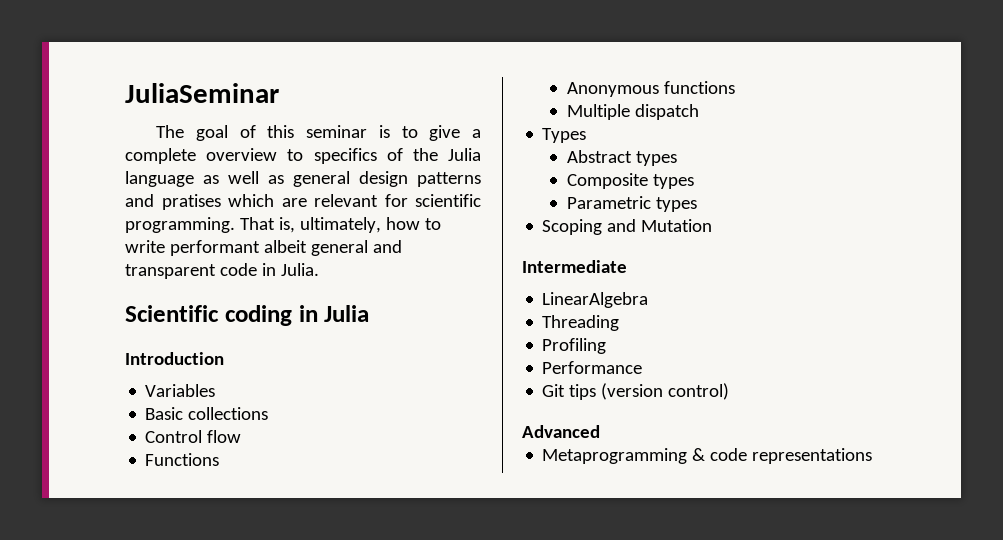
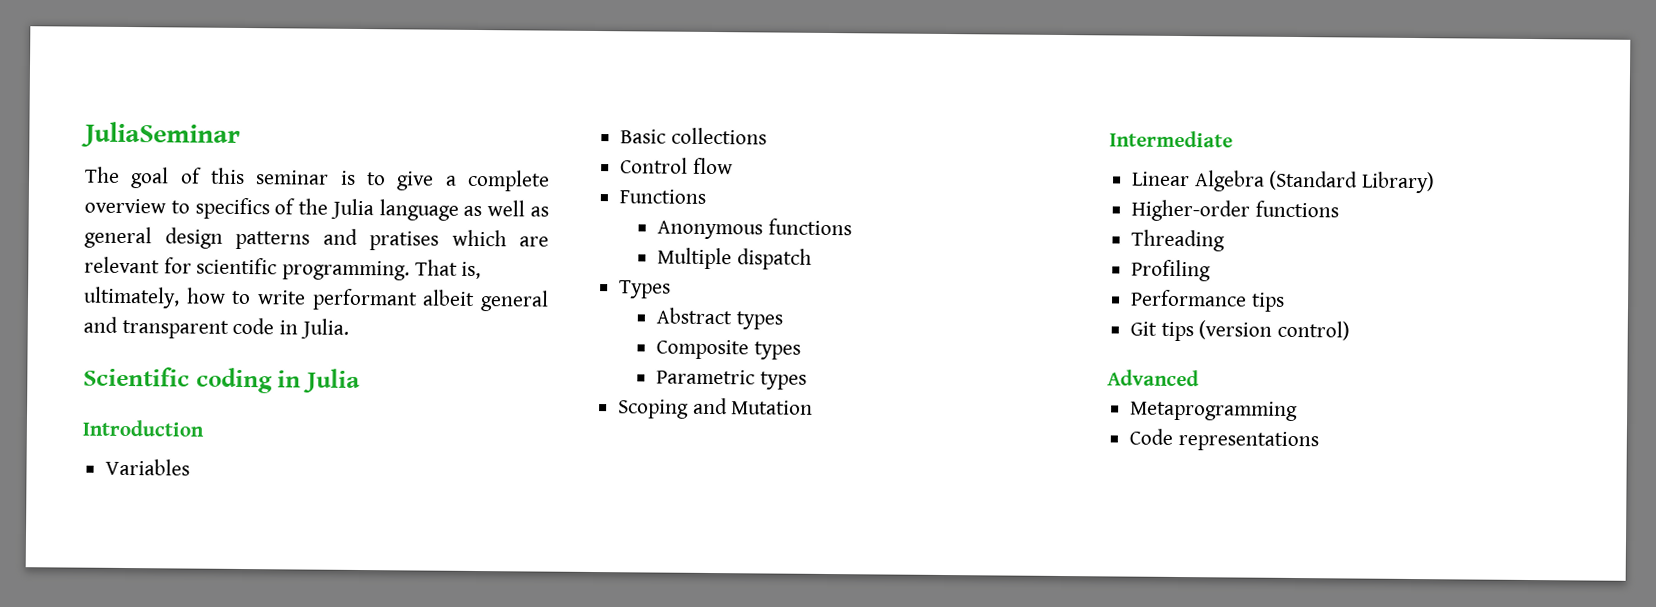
[542,292,649,308] LinearAlgebra -> [1132,170,1436,194] [1131,199,1339,222] Linear Algebra (Standard Library) // Higher-order functions
(643, 367) none -> [1250,292,1285,312] tips
[692,448,748,461] & code -> [1129,428,1174,445] // Code

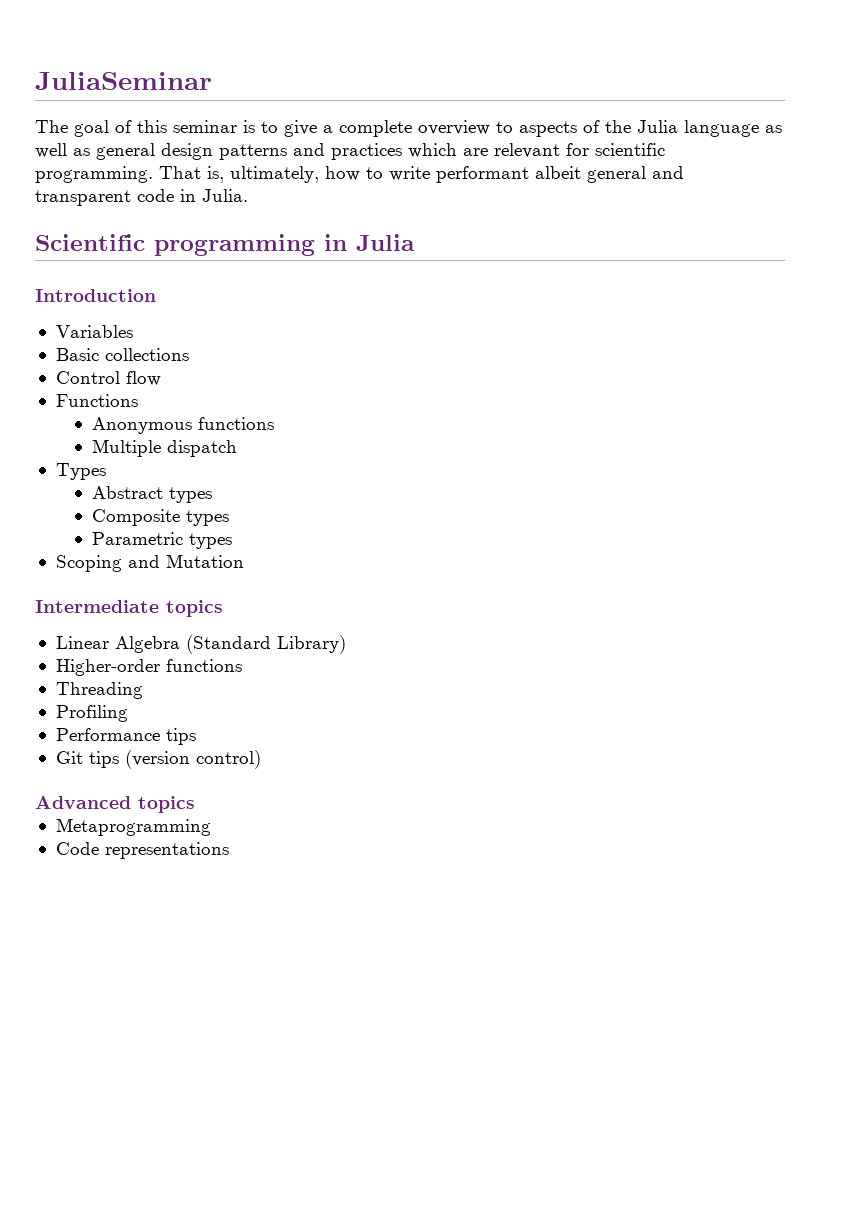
[194,197,270,220] specifics -> [519,121,577,137] aspects
[369,231,439,251] pratises -> [331,143,402,160] practices
[195,367,273,394] coding -> [154,234,315,256] programming
(1233, 139) none -> [166,600,223,617] topics
(1199, 378) none -> [138,796,195,813] topics

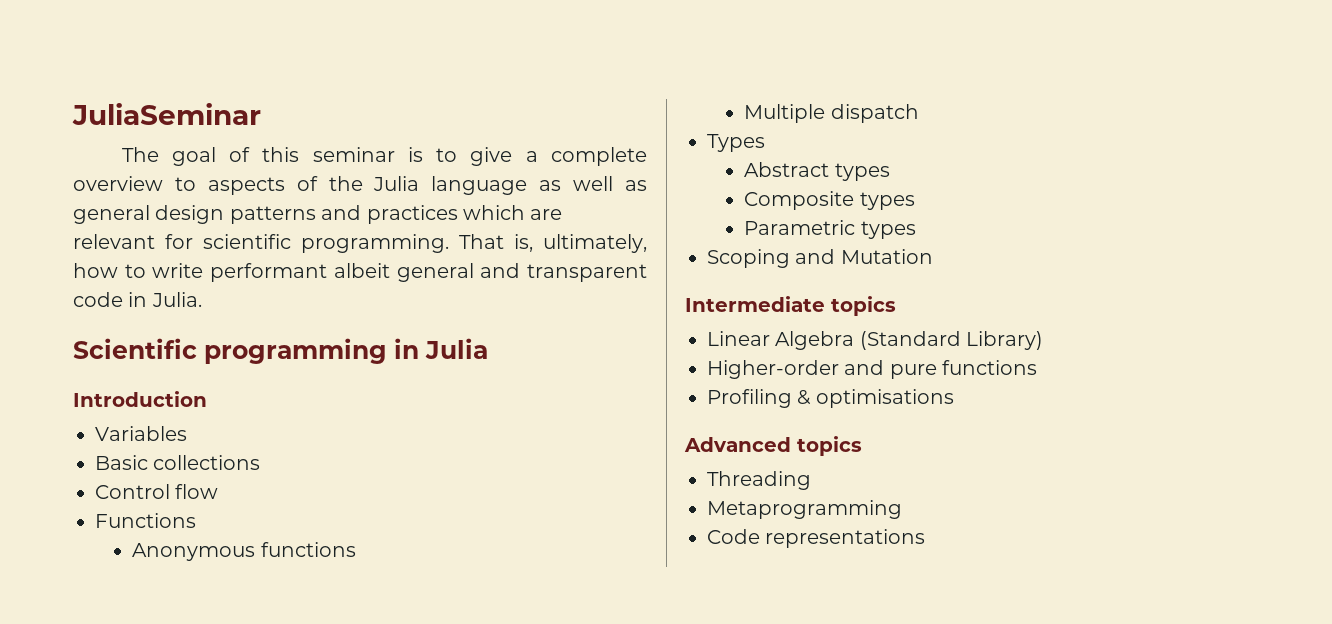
[165,659,242,672] [55,682,143,699] functions // Threading -> [844,360,1038,379] and pure functions
[55,728,196,745] [55,750,261,769] // Performance tips // Git tips (version control) -> [797,389,954,408] & optimisations
(195, 804) none -> [707,471,811,490] // Threading

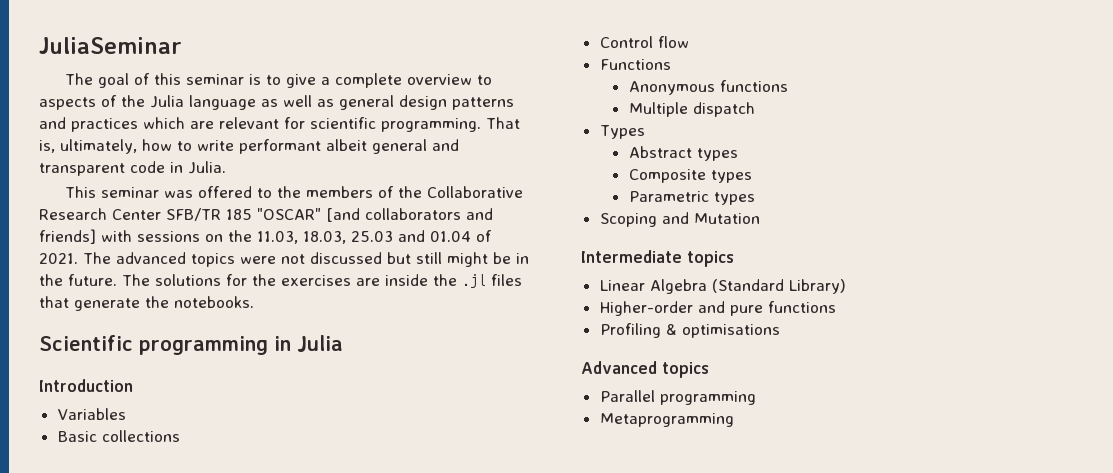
(202, 299) none -> [64,186,523,198] [39,208,493,222] [39,229,492,244] [39,252,529,267] [39,274,522,288] [39,296,254,311] // This seminar was offered to the members of the Collaborative Research Center SFB/TR 185 "OSCAR" [and collaborators and friends] with sessions on the 11.03, 18.03, 25.03 and 01.04 of 2021. The advanced topics were not discussed but still might be in the future. The solutions for the exercises are inside the .jl files that generate the notebooks.
[707,471,811,490] Threading -> [599,390,756,405] Parallel programming
[707,529,926,548] // Code representations -> (734, 420) none

